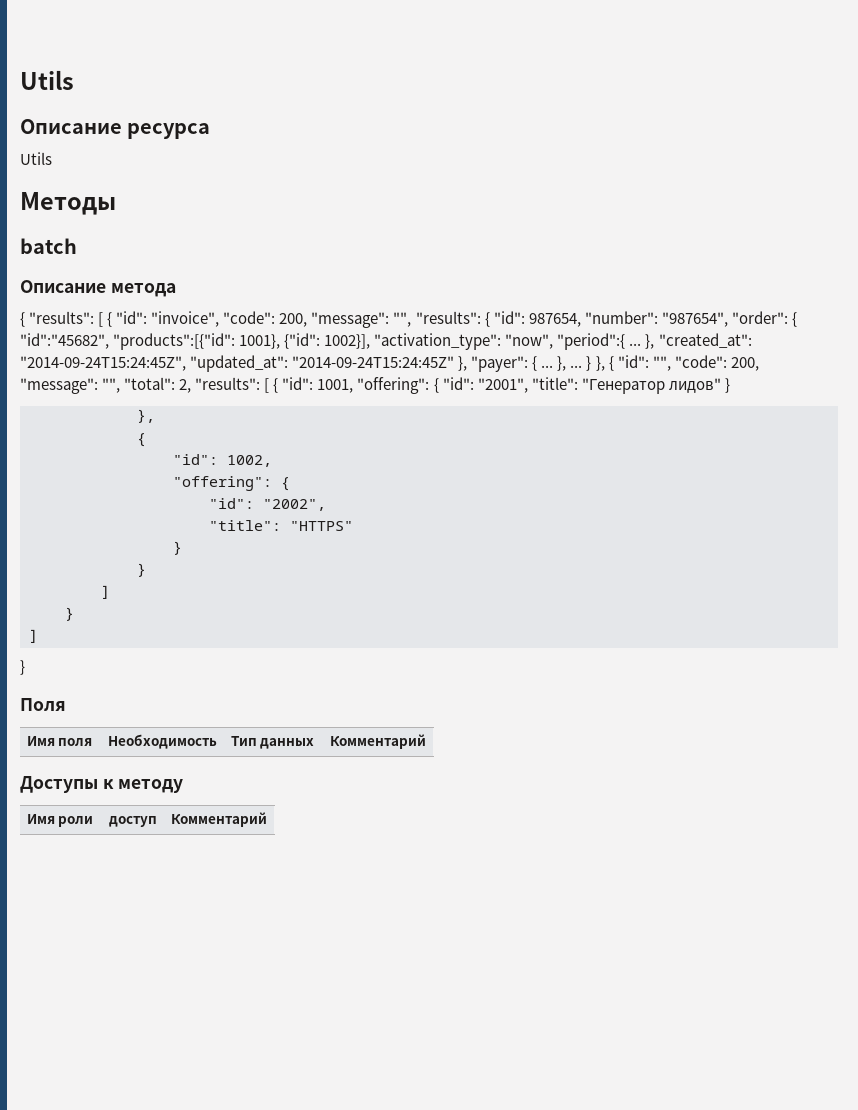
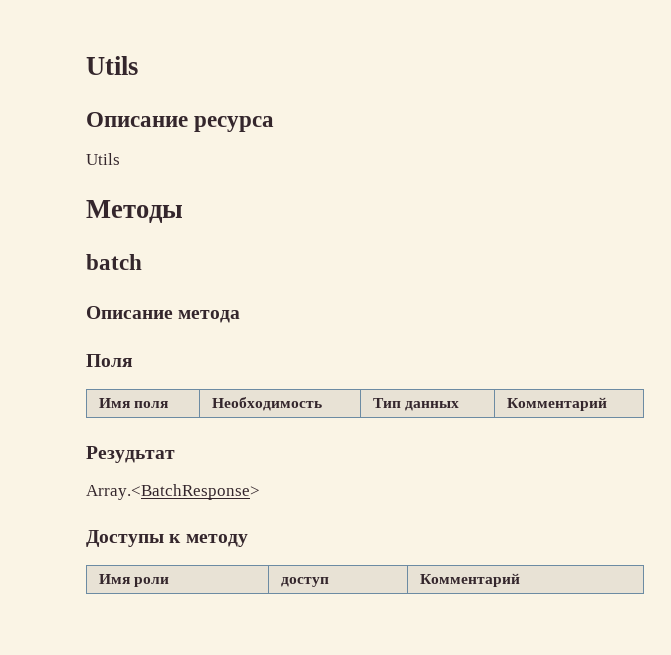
[20,311,797,328] [20,333,752,350] [20,355,759,372] [20,377,730,394] [137,409,155,423] [137,433,146,447] [173,454,272,467] [173,476,290,491] [209,498,326,511] [209,520,353,531] [173,541,182,555] [137,563,146,577] [101,585,110,599] [65,607,74,621] [29,629,38,643] [20,660,25,675] // { "results": [ { "id": "invoice", "code": 200, "message": "", "results": { "id": 987654, "number": "987654", "order": { "id":"45682", "products":[{"id": 1001}, {"id": 1002}], "activation_type": "now", "period":{ ... }, "created_at": "2014-09-24T15:24:45Z", "updated_at": "2014-09-24T15:24:45Z" }, "payer": { ... }, ... } }, { "id": "", "code": 200, "message": "", "total": 2, "results": [ { "id": 1001, "offering": { "id": "2001", "title": "Генератор лидов" } // }, // { // "id": 1002, // "offering": { // "id": "2002", // "title": "HTTPS" // } // } // ] // } // ] // } -> (241, 316) none
(426, 741) none -> [86,446,175,463] [86,484,260,500] // Резудьтат // Array.<BatchResponse>

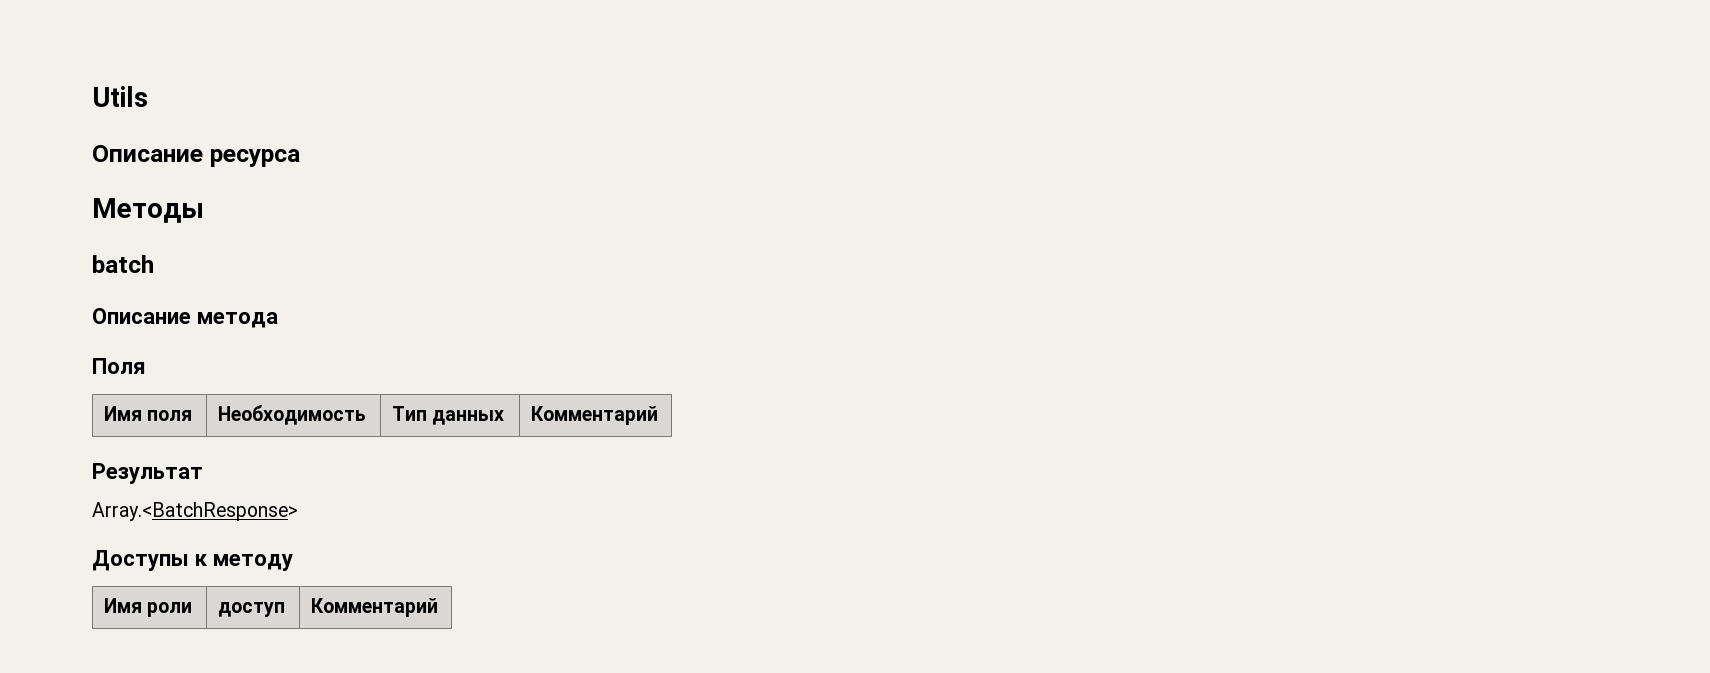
[86,153,120,165] // Utils -> (300, 158) none
[86,446,175,463] Резудьтат -> [92,463,203,484] Результат

